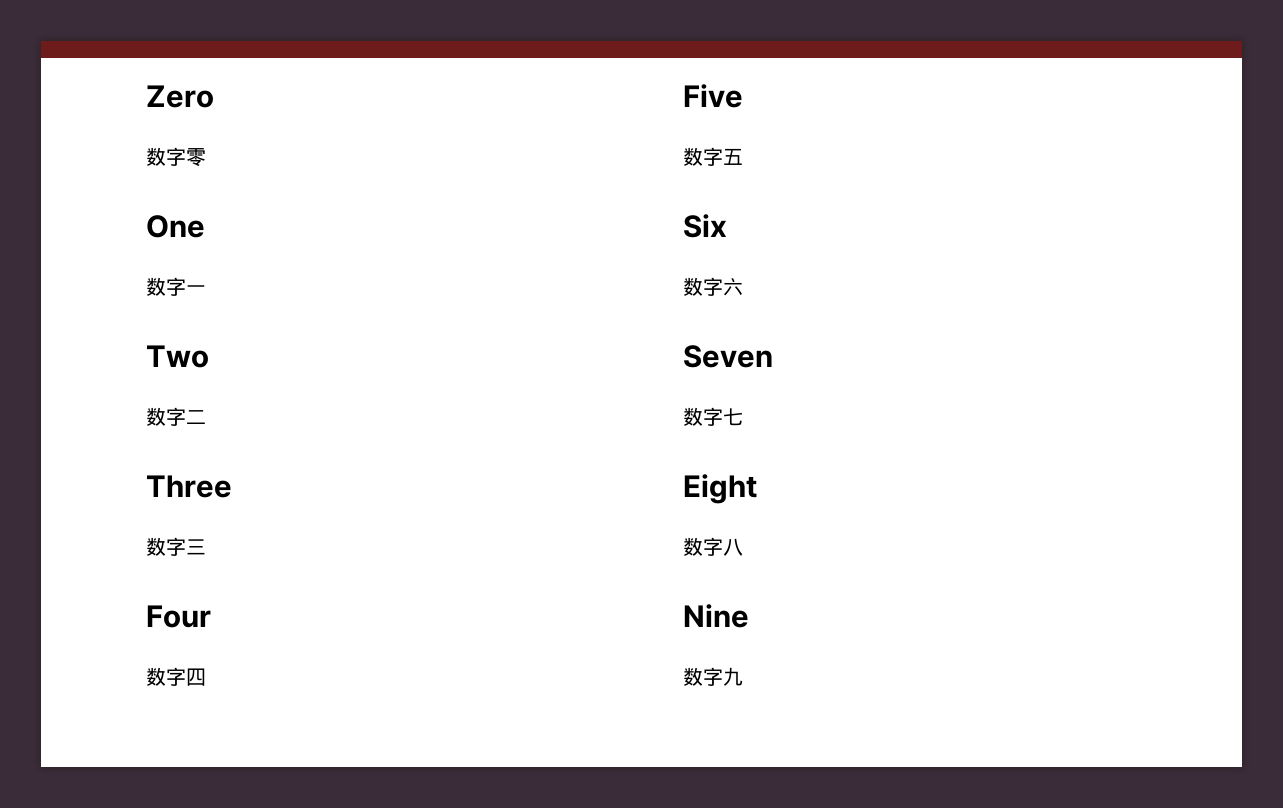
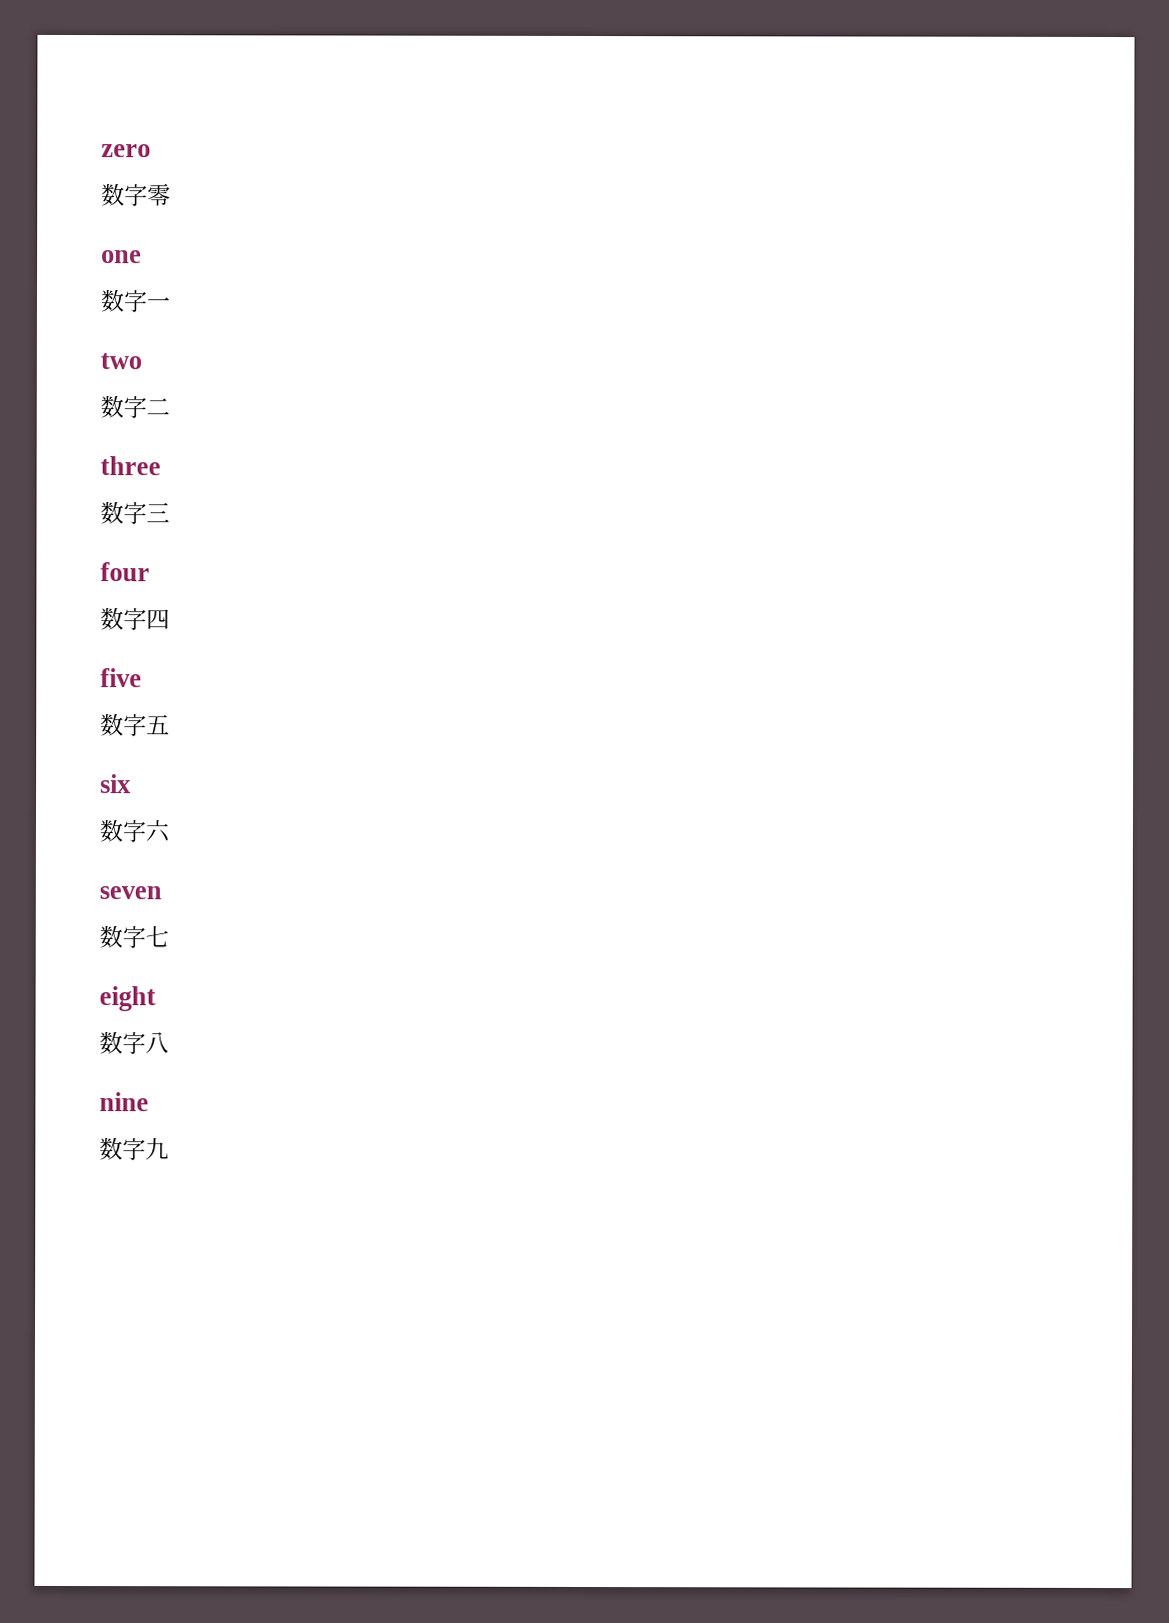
[146,85,214,108] Zero -> [101,144,151,158] zero
[146,215,205,238] One -> [101,250,142,264] one
[146,345,209,368] Two -> [100,353,142,370] two
[146,475,232,498] Three -> [100,456,161,476] three
[146,605,211,628] Four -> [100,562,150,582] four
[683,84,743,108] Five -> [100,668,142,688] five
[683,214,727,238] Six -> [100,774,132,794] six
[683,345,773,368] Seven -> [99,886,162,900] seven
[683,474,757,504] Eight -> [99,986,156,1012] eight
[683,604,749,628] Nine -> [99,1092,149,1112] nine

